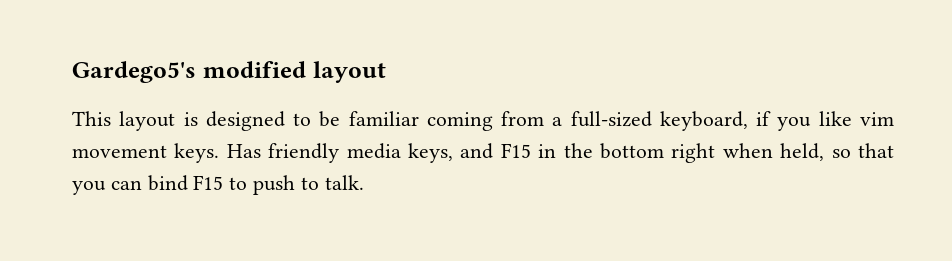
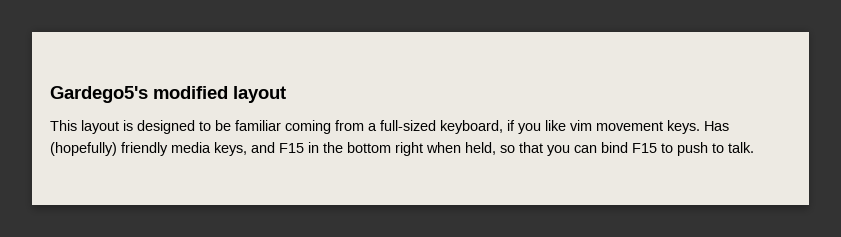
(261, 151) none -> [50,142,117,156] (hopefully)

